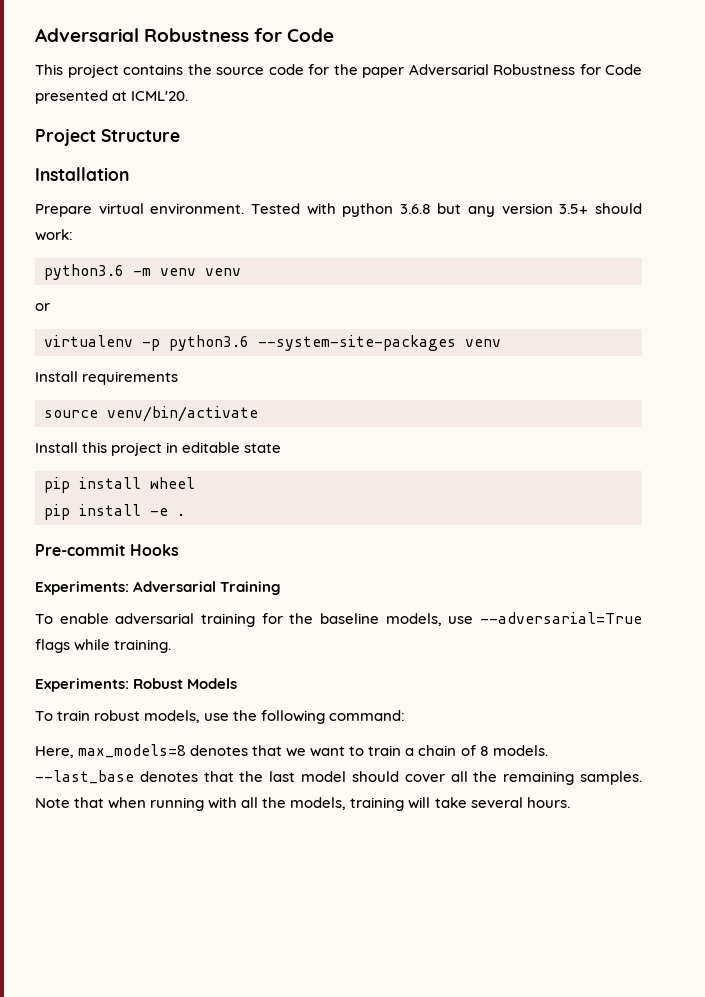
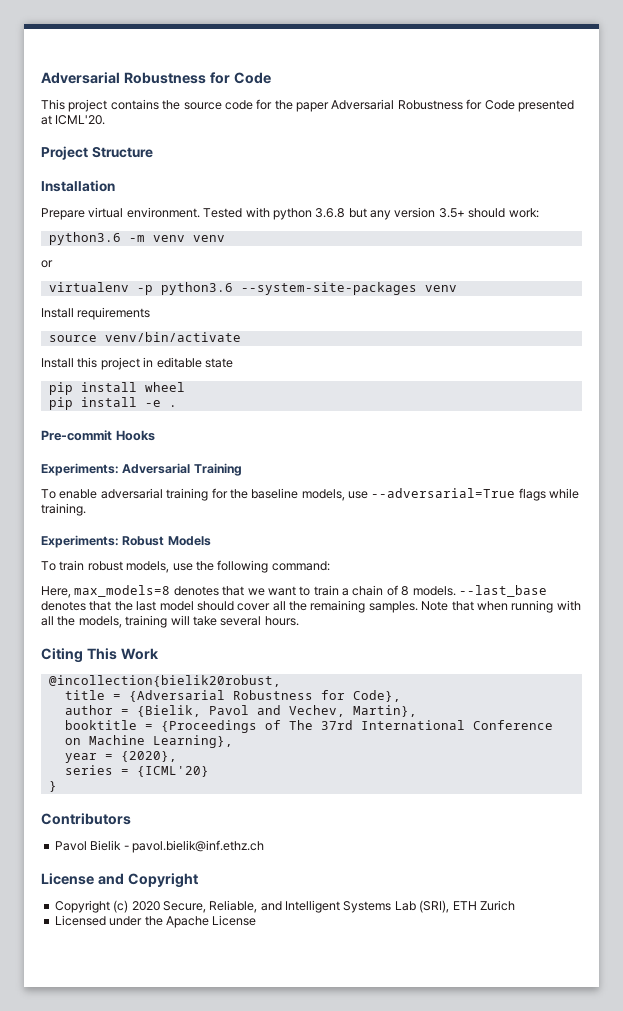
(570, 802) none -> [41,648,159,663] [48,675,281,687] [64,690,401,702] [64,705,417,717] [64,720,553,733] [64,735,233,748] [64,751,177,763] [64,765,209,777] [48,781,57,792] [41,813,131,825] [54,840,264,853] [41,873,198,888] [54,900,515,913] [54,915,257,928] // Citing This Work // @incollection{bielik20robust, // title = {Adversarial Robustness for Code}, // author = {Bielik, Pavol and Vechev, Martin}, // booktitle = {Proceedings of The 37rd International Conference on Machine Learning}, // year = {2020}, // series = {ICML'20} // } // Contributors // Pavol Bielik - pavol.bielik@inf.ethz.ch // License and Copyright // Copyright (c) 2020 Secure, Reliable, and Intelligent Systems Lab (SRI), ETH Zurich // Licensed under the Apache License

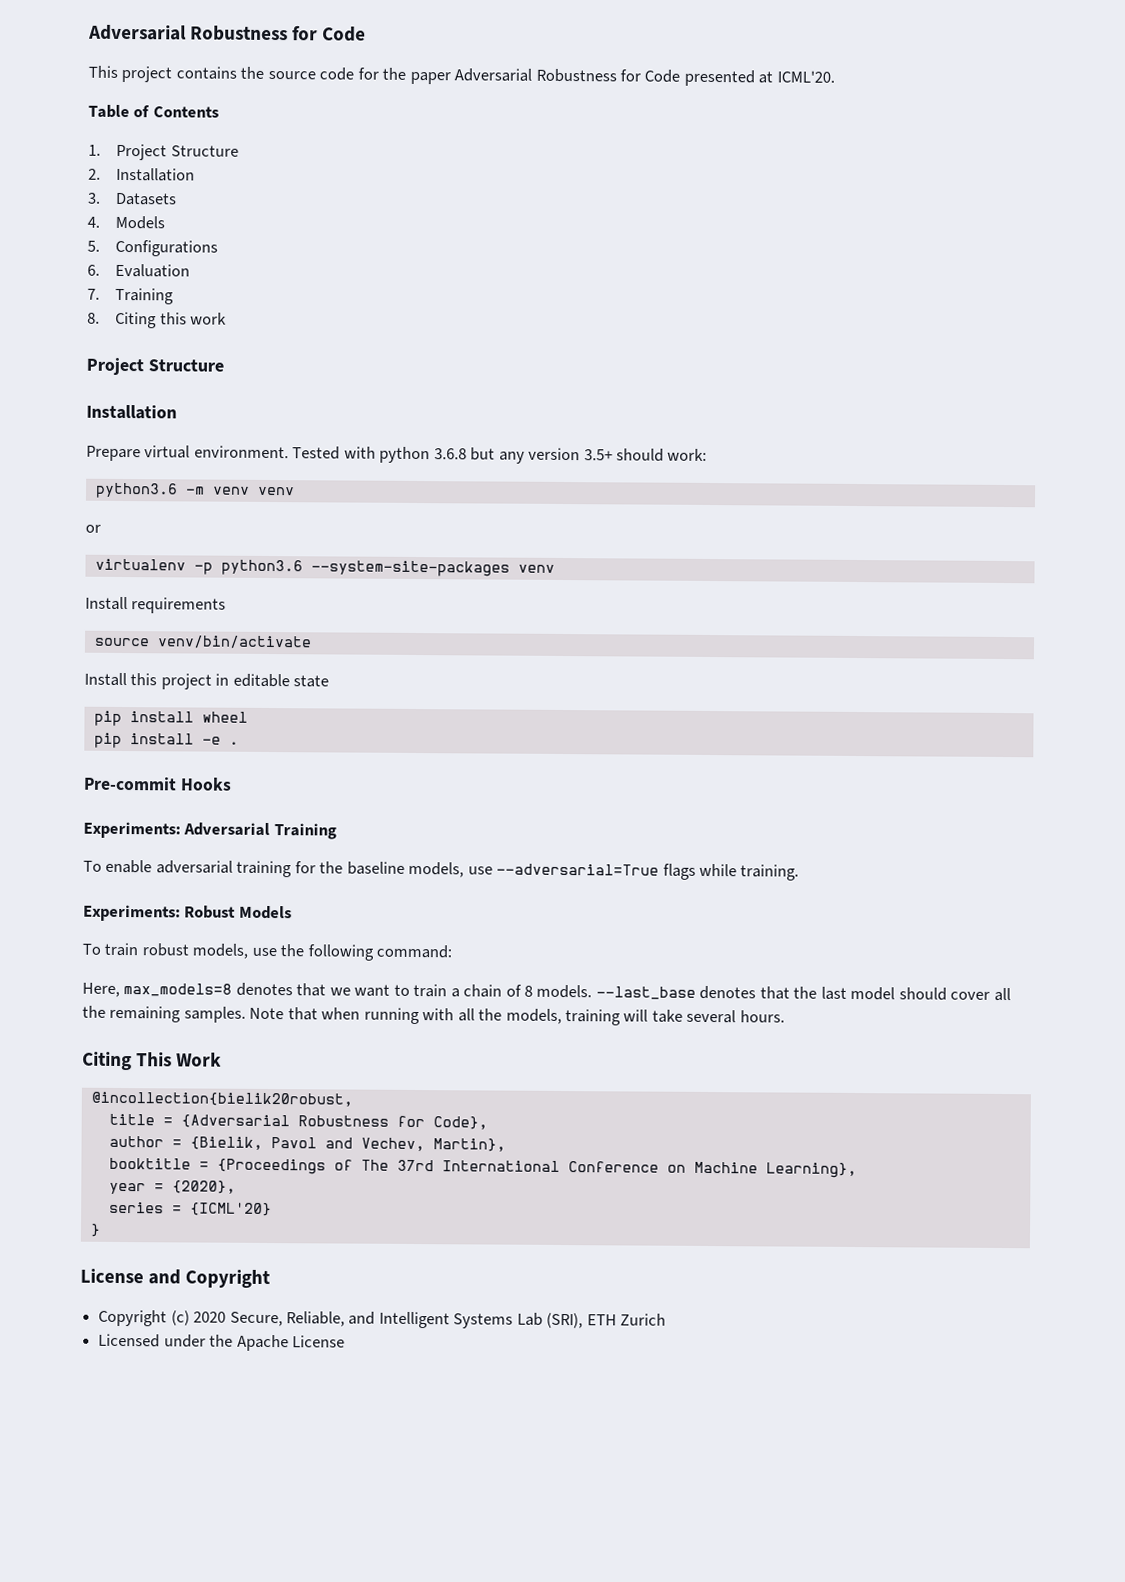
(106, 120) none -> [88,104,219,119] [88,143,239,161] [88,167,196,182] [87,192,178,206] [87,215,166,230] [87,239,219,257] [87,263,191,278] [87,287,175,305] [87,311,227,329] // Table of Contents // 1. Project Structure // 2. Installation // 3. Datasets // 4. Models // 5. Configurations // 6. Evaluation // 7. Training // 8. Citing this work
[41,813,131,825] [54,840,264,853] // Contributors // Pavol Bielik - pavol.bielik@inf.ethz.ch -> (101, 1230) none

